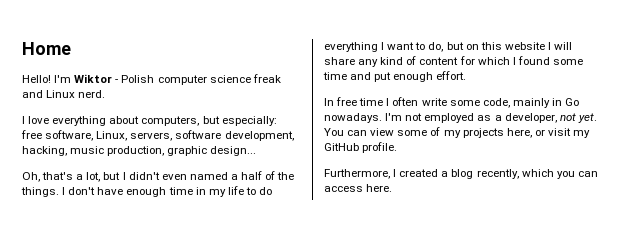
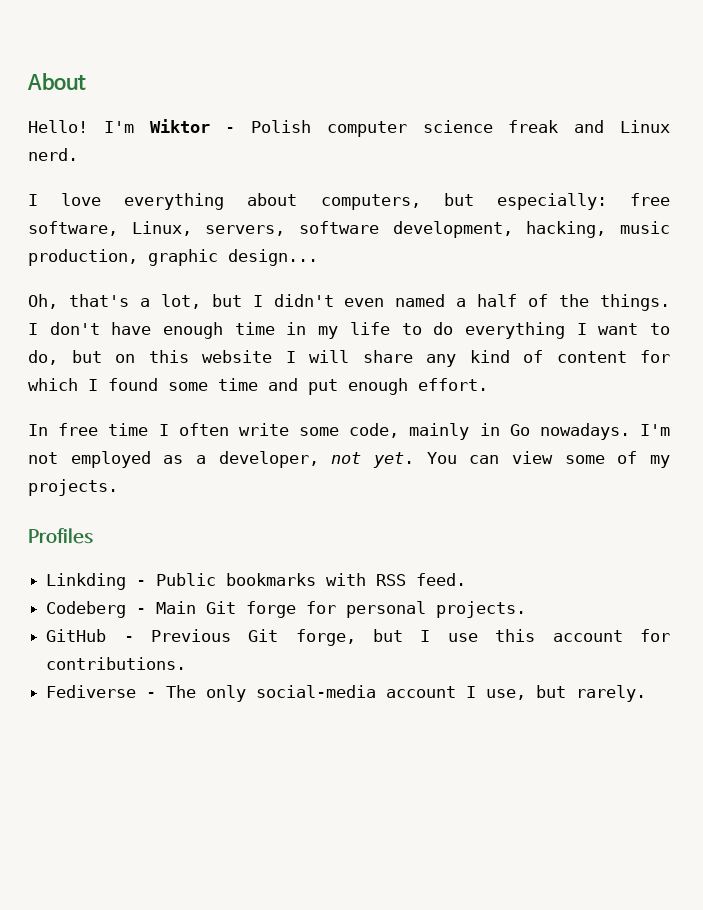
[22,42,71,55] Home -> [27,73,86,90] About
[462,128,591,138] [324,142,398,153] [324,169,598,179] [324,184,393,192] projects here, or visit my GitHub profile. // Furthermore, I created a blog recently, which you can access here. -> [28,479,118,496] [28,528,93,544] [46,573,467,590] [46,601,527,618] [46,629,670,646] [46,657,187,670] [46,685,647,702] projects. // Profiles // Linkding - Public bookmarks with RSS feed. // Codeberg - Main Git forge for personal projects. // GitHub - Previous Git forge, but I use this account for contributions. // Fediverse - The only social-media account I use, but rarely.

